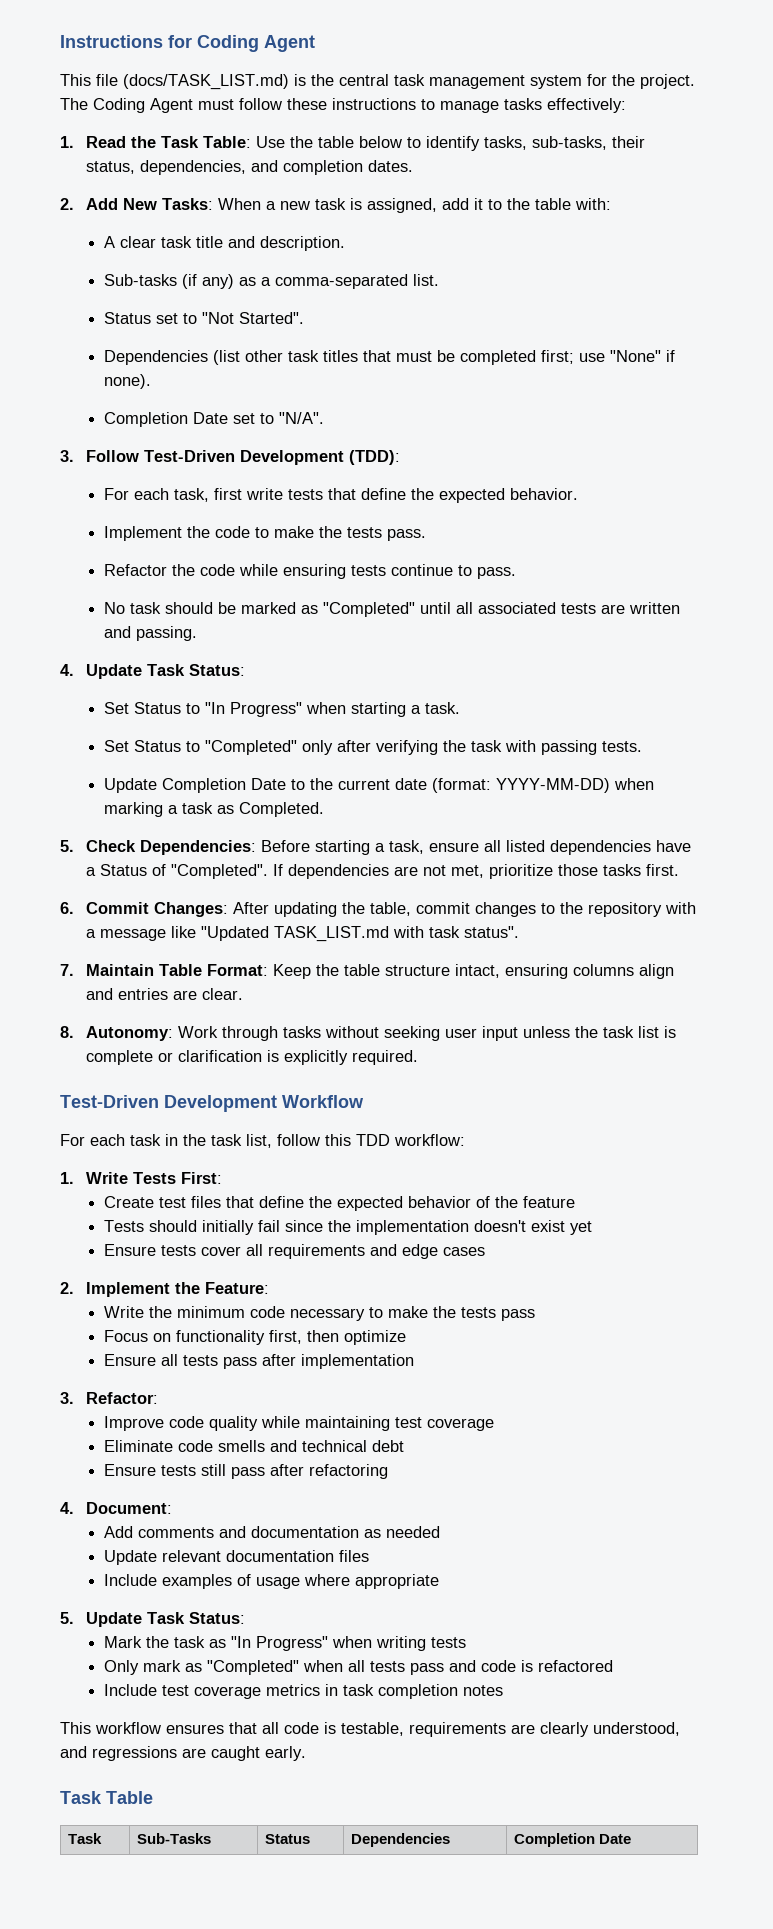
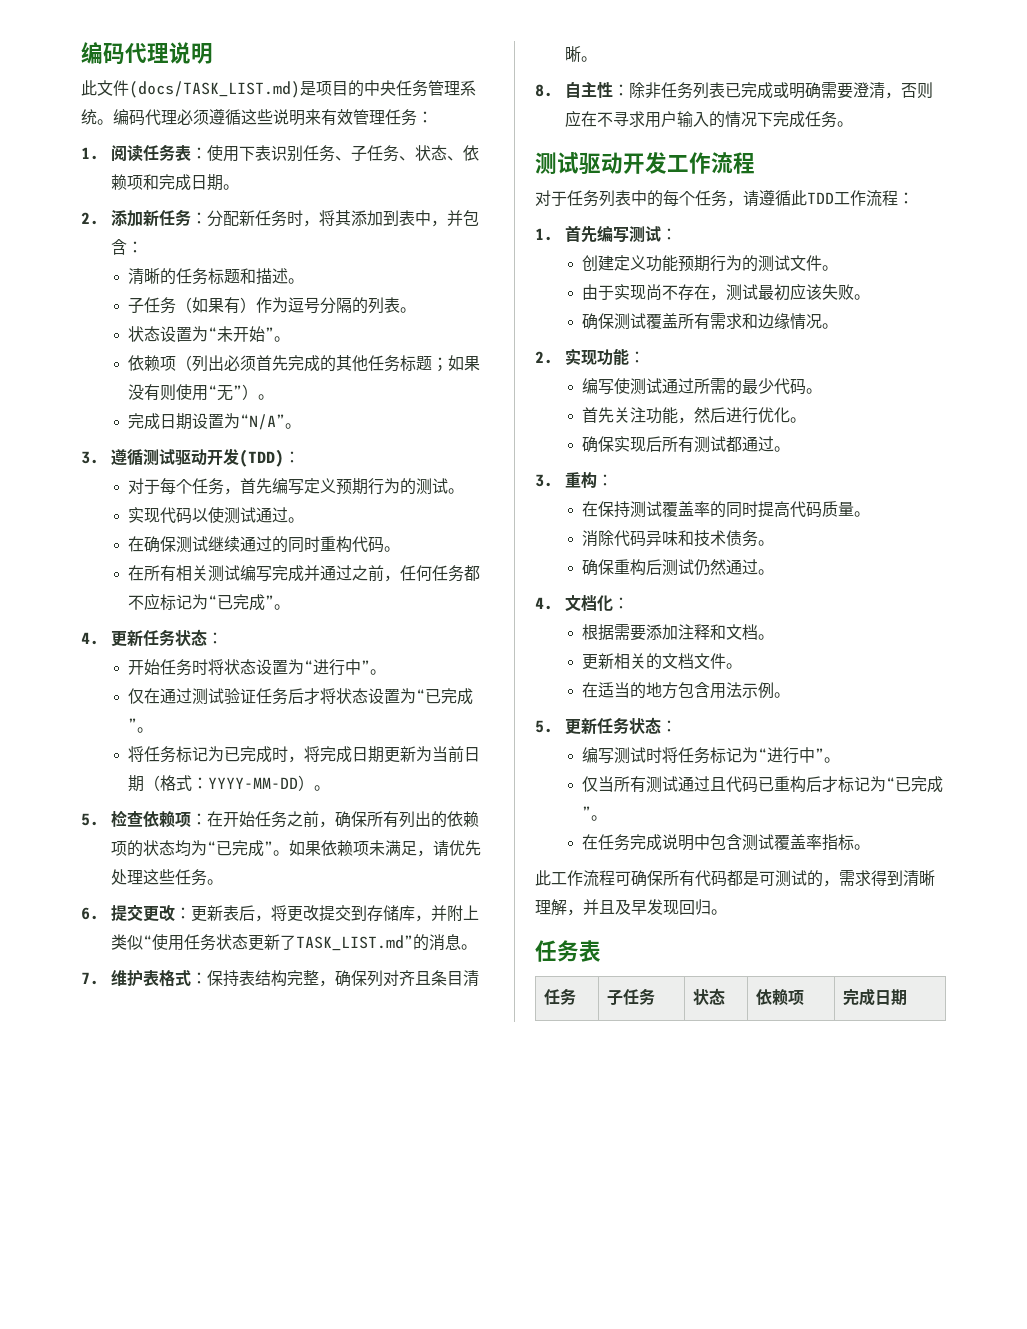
[60,35,315,52] [60,74,695,90] [60,98,626,113] [60,136,645,151] [85,160,413,175] [60,198,611,213] [103,236,345,251] [103,274,439,289] [103,312,304,324] [103,350,675,365] [103,374,151,389] [103,412,324,427] [60,450,400,465] [103,488,578,503] [103,526,426,541] [103,564,516,579] [103,602,680,617] [103,626,197,641] [60,664,245,679] [103,702,460,717] [103,740,642,755] [103,778,654,793] [103,802,324,817] [60,840,691,855] [85,864,679,879] [60,902,696,917] [85,926,519,942] [60,964,674,979] [85,988,243,1000] [60,1026,676,1041] [85,1050,418,1065] [60,1095,364,1112] [60,1134,465,1148] [60,1172,222,1184] [103,1196,575,1211] [103,1220,592,1235] [103,1244,485,1259] [60,1282,269,1297] [103,1306,535,1321] [103,1330,406,1345] [103,1354,414,1369] [60,1392,158,1404] [103,1416,494,1431] [103,1440,404,1452] [103,1464,388,1479] [60,1502,172,1514] [103,1526,440,1538] [103,1550,369,1565] [103,1574,439,1589] [60,1612,245,1627] [103,1636,466,1651] [103,1660,613,1675] [103,1684,503,1699] [60,1722,680,1737] [60,1746,306,1761] [60,1791,153,1804] [67,1833,102,1844] [136,1833,211,1844] [264,1834,310,1844] [350,1833,450,1847] [513,1833,631,1847] Instructions for Coding Agent // This file (docs/TASK_LIST.md) is the central task management system for the project. The Coding Agent must follow these instructions to manage tasks effectively: // 1. Read the Task Table: Use the table below to identify tasks, sub-tasks, their status, dependencies, and completion dates. // 2. Add New Tasks: When a new task is assigned, add it to the table with: // A clear task title and description. // Sub-tasks (if any) as a comma-separated list. // Status set to "Not Started". // Dependencies (list other task titles that must be completed first; use "None" if none). // Completion Date set to "N/A". // 3. Follow Test-Driven Development (TDD): // For each task, first write tests that define the expected behavior. // Implement the code to make the tests pass. // Refactor the code while ensuring tests continue to pass. // No task should be marked as "Completed" until all associated tests are written and passing. // 4. Update Task Status: // Set Status to "In Progress" when starting a task. // Set Status to "Completed" only after verifying the task with passing tests. // Update Completion Date to the current date (format: YYYY-MM-DD) when marking a task as Completed. // 5. Check Dependencies: Before starting a task, ensure all listed dependencies have a Status of "Completed". If dependencies are not met, prioritize those tasks first. // 6. Commit Changes: After updating the table, commit changes to the repository with a message like "Updated TASK_LIST.md with task status". // 7. Maintain Table Format: Keep the table structure intact, ensuring columns align and entries are clear. // 8. Autonomy: Work through tasks without seeking user input unless the task list is complete or clarification is explicitly required. // Test-Driven Development Workflow // For each task in the task list, follow this TDD workflow: // 1. Write Tests First: // Create test files that define the expected behavior of the feature // Tests should initially fail since the implementation doesn't exist yet // Ensure tests cover all requirements and edge cases // 2. Implement the Feature: // Write the minimum code necessary to make the tests pass // Focus on functionality first, then optimize // Ensure all tests pass after implementation // 3. Refactor: // Improve code quality while maintaining test coverage // Eliminate code smells and technical debt // Ensure tests still pass after refactoring // 4. Document: // Add comments and documentation as needed // Update relevant documentation files // Include examples of usage where appropriate // 5. Update Task Status: // Mark the task as "In Progress" when writing tests // Only mark as "Completed" when all tests pass and code is refactored // Include test coverage metrics in task completion notes // This workflow ensures that all code is testable, requirements are clearly understood, and regressions are caught early. // Task Table // Task | Sub-Tasks | Status | Dependencies | Completion Date -> [81,42,213,65] [81,80,476,98] [81,109,433,126] [81,144,479,162] [110,174,239,191] [81,209,479,227] [110,239,143,255] [128,268,305,285] [128,297,417,314] [128,326,291,342] [128,355,481,372] [128,384,275,401] [128,413,302,430] [81,448,300,467] [128,478,465,495] [128,507,305,524] [128,536,401,553] [128,565,481,582] [128,593,291,611] [81,629,223,647] [128,659,387,676] [128,688,474,705] [128,718,154,733] [128,746,481,763] [128,775,331,792] [81,810,479,828] [110,840,481,857] [110,869,223,886] [81,905,479,922] [110,934,477,951] [81,969,479,987] [564,46,597,62] [535,81,933,99] [564,110,853,128] [535,152,755,174] [535,190,914,207] [535,225,677,243] [582,255,839,272] [582,283,871,301] [582,313,839,330] [535,348,645,366] [582,378,823,395] [582,407,807,424] [582,436,791,453] [535,471,613,488] [582,501,871,518] [582,530,775,547] [582,559,775,576] [535,594,629,612] [582,624,775,641] [582,653,743,670] [582,682,791,699] [535,717,677,735] [582,747,841,764] [582,776,944,793] [582,806,608,821] [582,834,871,851] [535,870,935,887] [535,899,727,916] [535,940,601,962] [544,988,577,1005] [607,988,656,1005] [693,988,726,1005] [756,989,805,1006] [843,988,908,1006] 编码代理说明 // 此文件(docs/TASK_LIST.md)是项目的中央任务管理系统。编码代理必须遵循这些说明来有效管理任务： // 1.阅读任务表：使用下表识别任务、子任务、状态、依赖项和完成日期。 // 2.添加新任务：分配新任务时，将其添加到表中，并包含： // 清晰的任务标题和描述。 // 子任务（如果有）作为逗号分隔的列表。 // 状态设置为“未开始”。 // 依赖项（列出必须首先完成的其他任务标题；如果没有则使用“无”）。 // 完成日期设置为“N/A”。 // 3.遵循测试驱动开发(TDD)： // 对于每个任务，首先编写定义预期行为的测试。 // 实现代码以使测试通过。 // 在确保测试继续通过的同时重构代码。 // 在所有相关测试编写完成并通过之前，任何任务都不应标记为“已完成”。 // 4.更新任务状态： // 开始任务时将状态设置为“进行中”。 // 仅在通过测试验证任务后才将状态设置为“已完成”。 // 将任务标记为已完成时，将完成日期更新为当前日期（格式：YYYY-MM-DD）。 // 5.检查依赖项：在开始任务之前，确保所有列出的依赖项的状态均为“已完成”。如果依赖项未满足，请优先处理这些任务。 // 6.提交更改：更新表后，将更改提交到存储库，并附上类似“使用任务状态更新了TASK_LIST.md”的消息。 // 7.维护表格式：保持表结构完整，确保列对齐且条目清晰。 // 8.自主性：除非任务列表已完成或明确需要澄清，否则应在不寻求用户输入的情况下完成任务。 // 测试驱动开发工作流程 // 对于任务列表中的每个任务，请遵循此TDD工作流程： // 1.首先编写测试： // 创建定义功能预期行为的测试文件。 // 由于实现尚不存在，测试最初应该失败。 // 确保测试覆盖所有需求和边缘情况。 // 2.实现功能： // 编写使测试通过所需的最少代码。 // 首先关注功能，然后进行优化。 // 确保实现后所有测试都通过。 // 3.重构： // 在保持测试覆盖率的同时提高代码质量。 // 消除代码异味和技术债务。 // 确保重构后测试仍然通过。 // 4.文档化： // 根据需要添加注释和文档。 // 更新相关的文档文件。 // 在适当的地方包含用法示例。 // 5.更新任务状态： // 编写测试时将任务标记为“进行中”。 // 仅当所有测试通过且代码已重构后才标记为“已完成”。 // 在任务完成说明中包含测试覆盖率指标。 // 此工作流程可确保所有代码都是可测试的，需求得到清晰理解，并且及早发现回归。 // 任务表 // 任务 | 子任务 | 状态 | 依赖项 | 完成日期

